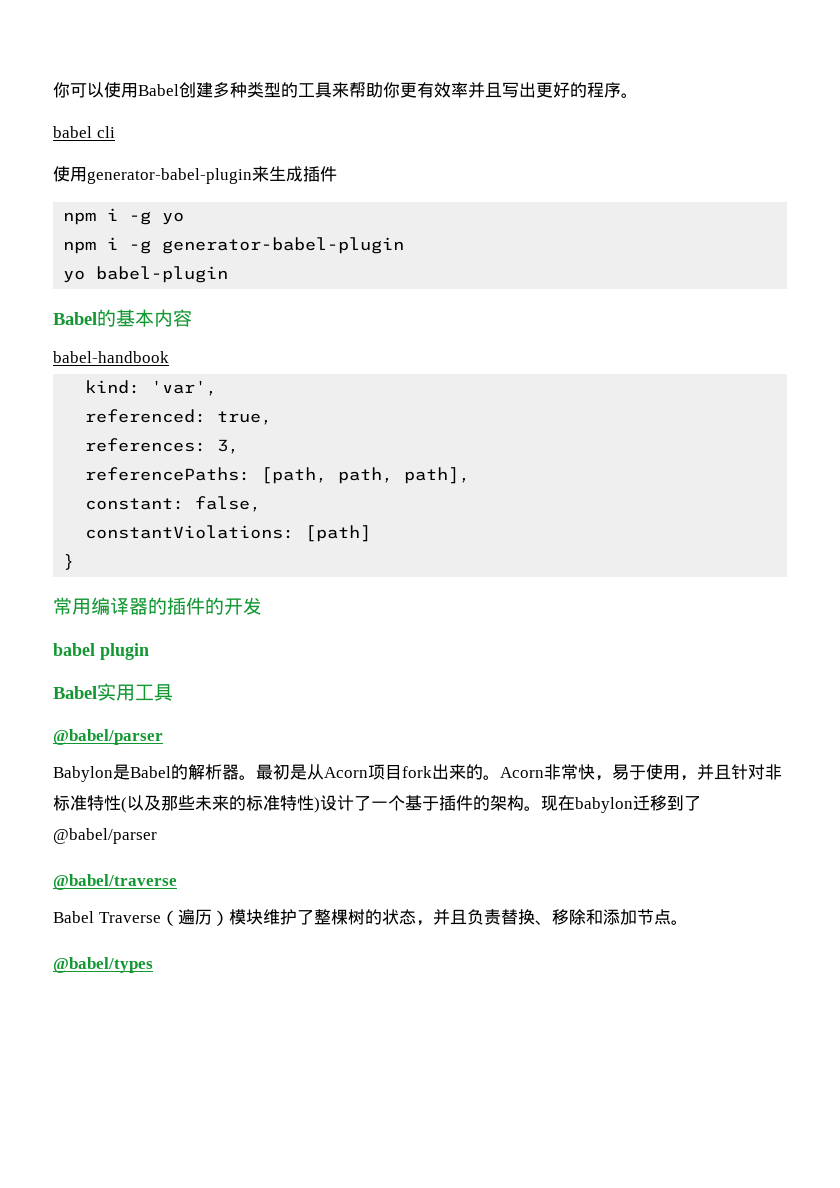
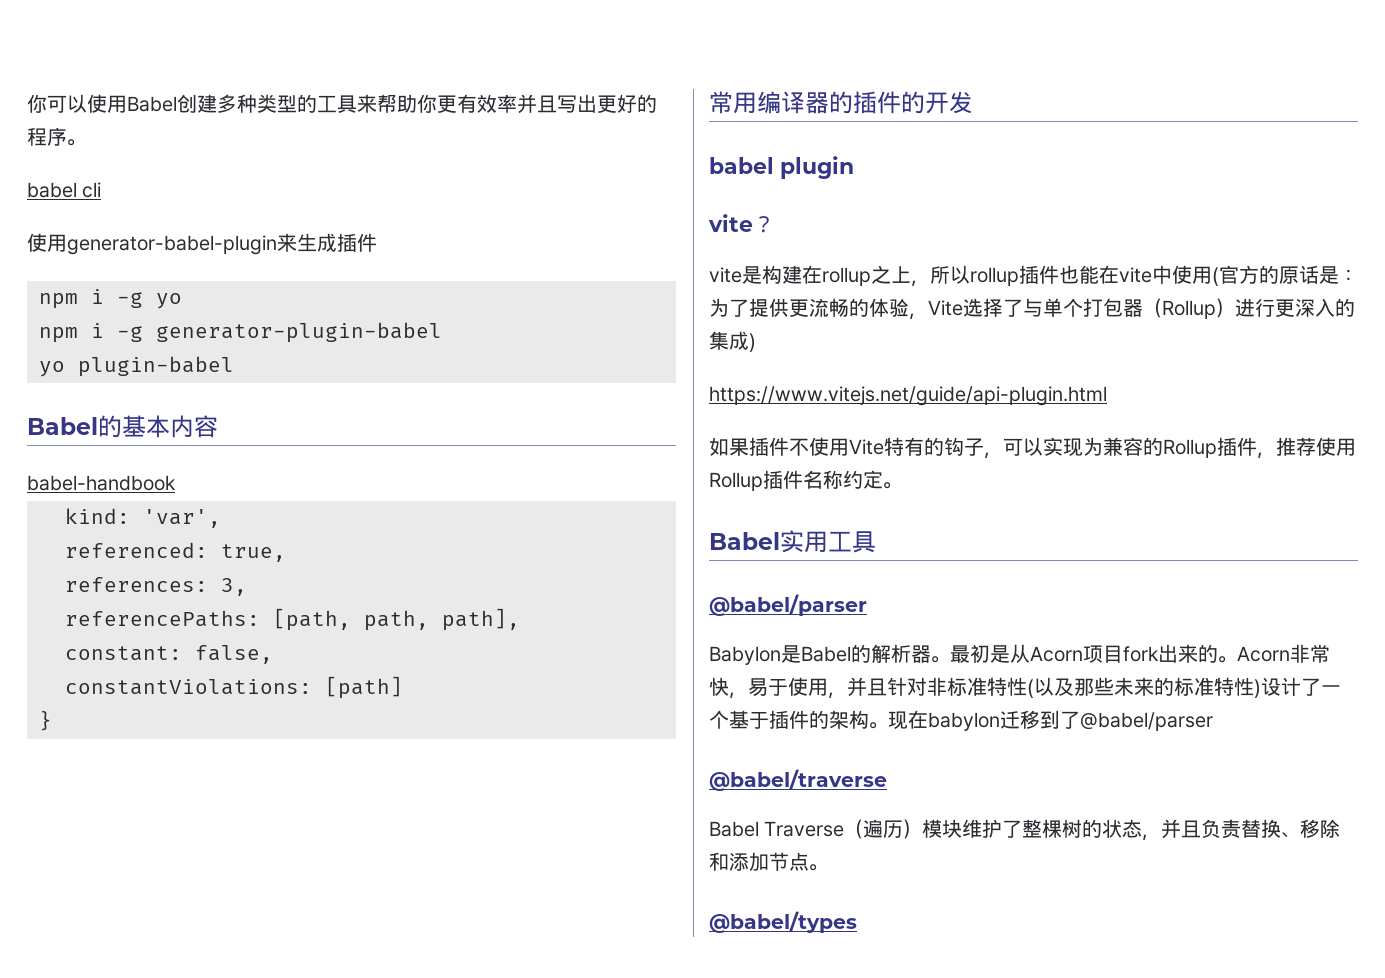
[162,237,405,254] [63,266,229,283] generator-babel-plugin // yo babel-plugin -> [156,322,442,343] [39,356,234,377] generator-plugin-babel // yo plugin-babel
(149, 651) none -> [708,214,775,233] [709,265,1358,287] [709,298,1355,320] [709,331,756,352] [709,386,1107,406] [709,437,1356,459] [709,470,902,491] // vite？ // vite是构建在rollup之上，所以rollup插件也能在vite中使用(官方的原话是：为了提供更流畅的体验，Vite选择了与单个打包器（Rollup）进行更深入的集成) // https://www.vitejs.net/guide/api-plugin.html // 如果插件不使用Vite特有的钩子，可以实现为兼容的Rollup插件，推荐使用Rollup插件名称约定。

